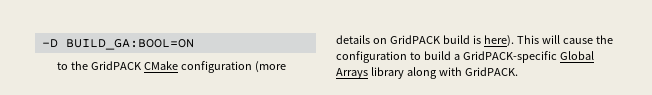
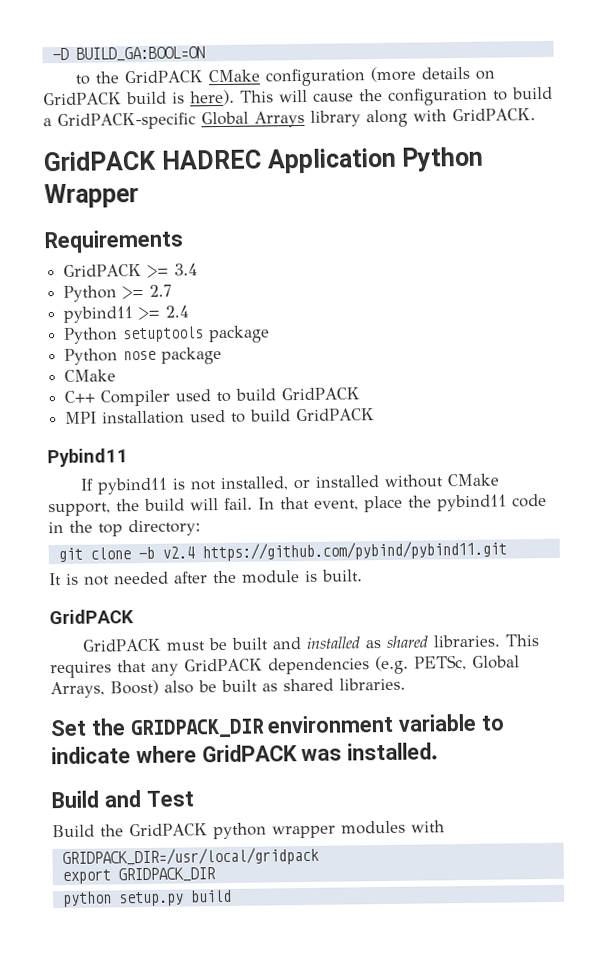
(518, 71) none -> [43,146,485,174] [44,183,139,209] [44,229,184,254] [63,263,199,278] [63,284,173,302] [63,305,190,323] [63,325,271,344] [64,346,223,365] [64,369,117,382] [64,387,361,407] [65,408,376,425] [47,448,128,468] [80,473,500,495] [48,493,547,517] [48,519,201,537] [57,540,507,563] [49,569,363,586] [49,609,134,625] [82,634,540,652] [50,654,520,679] [50,677,406,699] [50,713,506,739] [51,742,439,765] [51,790,194,809] [52,820,445,840] [61,846,319,868] [61,867,216,885] [61,889,232,908] // GridPACK HADREC Application Python Wrapper // Requirements // GridPACK >= 3.4 // Python >= 2.7 // pybind11 >= 2.4 // Python setuptools package // Python nose package // CMake // C++ Compiler used to build GridPACK // MPI installation used to build GridPACK // Pybind11 // If pybind11 is not installed, or installed without CMake support, the build will fail. In that event, place the pybind11 code in the top directory: // git clone -b v2.4 https://github.com/pybind/pybind11.git // It is not needed after the module is built. // GridPACK // GridPACK must be built and installed as shared libraries. This requires that any GridPACK dependencies (e.g. PETSc, Global Arrays, Boost) also be built as shared libraries. // Set the GRIDPACK_DIR environment variable to indicate where GridPACK was installed. // Build and Test // Build the GridPACK python wrapper modules with // GRIDPACK_DIR=/usr/local/gridpack // export GRIDPACK_DIR // python setup.py build

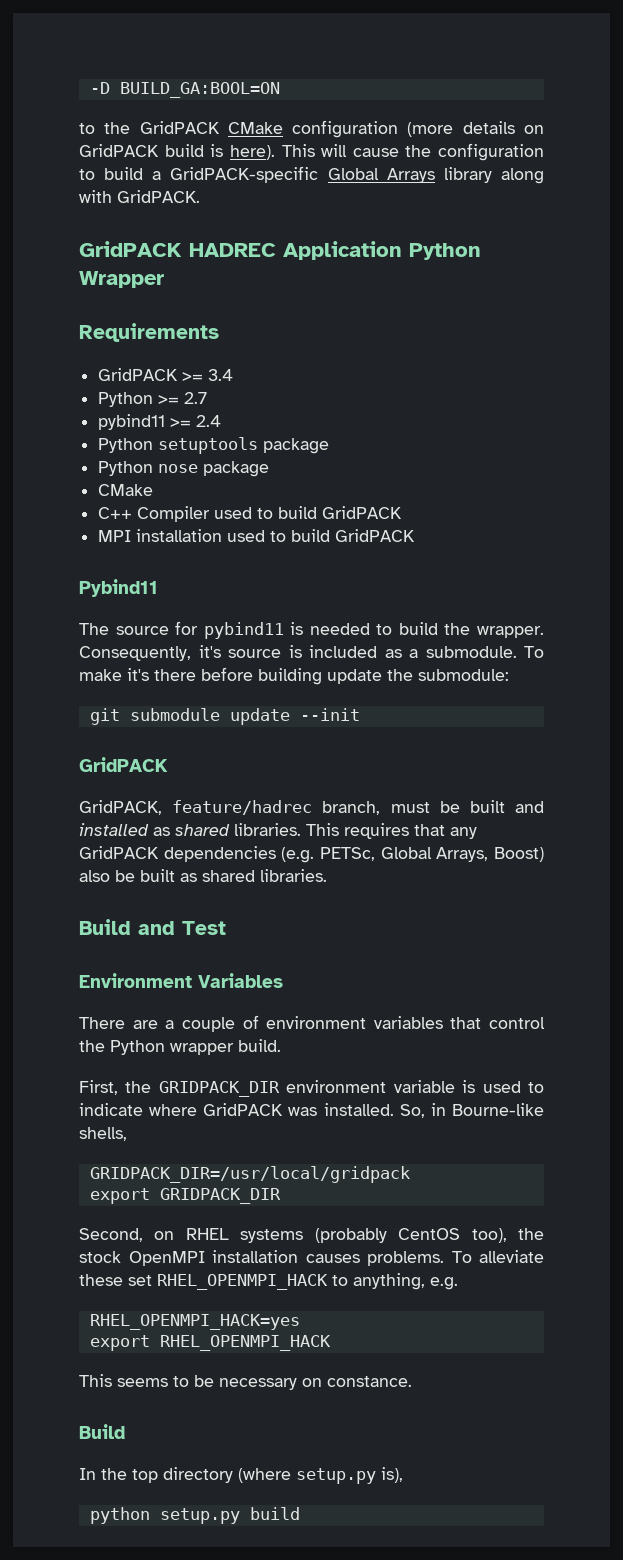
[80,473,500,495] [48,493,547,517] [48,519,201,537] [57,540,507,563] [49,569,363,586] [49,609,134,625] [82,638,163,652] If pybind11 is not installed, or installed without CMake support, the build will fail. In that event, place the pybind11 code in the top directory: // git clone -b v2.4 https://github.com/pybind/pybind11.git // It is not needed after the module is built. // GridPACK // GridPACK -> [79,621,544,639] [79,645,544,661] [79,667,509,685] [89,708,360,725] [79,757,168,772] [79,800,381,815] The source for pybind11 is needed to build the wrapper. Consequently, it's source is included as a submodule. To make it's there before building update the submodule: // git submodule update --init // GridPACK // GridPACK, feature/hadrec branch,
[50,719,87,737] Set -> [79,919,226,935] [79,973,283,988] [79,1015,545,1032] [79,1039,281,1055] [79,1080,118,1095] Build and Test // Environment Variables // There are a couple of environment variables that control the Python wrapper build. // First,
(478, 722) none -> [462,1080,521,1093] is used
[51,790,194,809] [52,820,445,840] [61,846,319,868] [61,867,216,885] // Build and Test // Build the GridPACK python wrapper modules with // GRIDPACK_DIR=/usr/local/gridpack // export GRIDPACK_DIR -> [399,1103,544,1118] [79,1127,127,1141] [89,1166,410,1183] [89,1188,281,1204] [79,1228,544,1243] [79,1250,544,1266] [79,1273,458,1290] [89,1314,300,1330] [89,1335,331,1351] [79,1374,412,1390] [79,1424,125,1439] [79,1467,403,1484] So, in Bourne-like shells, // GRIDPACK_DIR=/usr/local/gridpack // export GRIDPACK_DIR // Second, on RHEL systems (probably CentOS too), the stock OpenMPI installation causes problems. To alleviate these set RHEL_OPENMPI_HACK to anything, e.g. // RHEL_OPENMPI_HACK=yes // export RHEL_OPENMPI_HACK // This seems to be necessary on constance. // Build // In the top directory (where setup.py is),

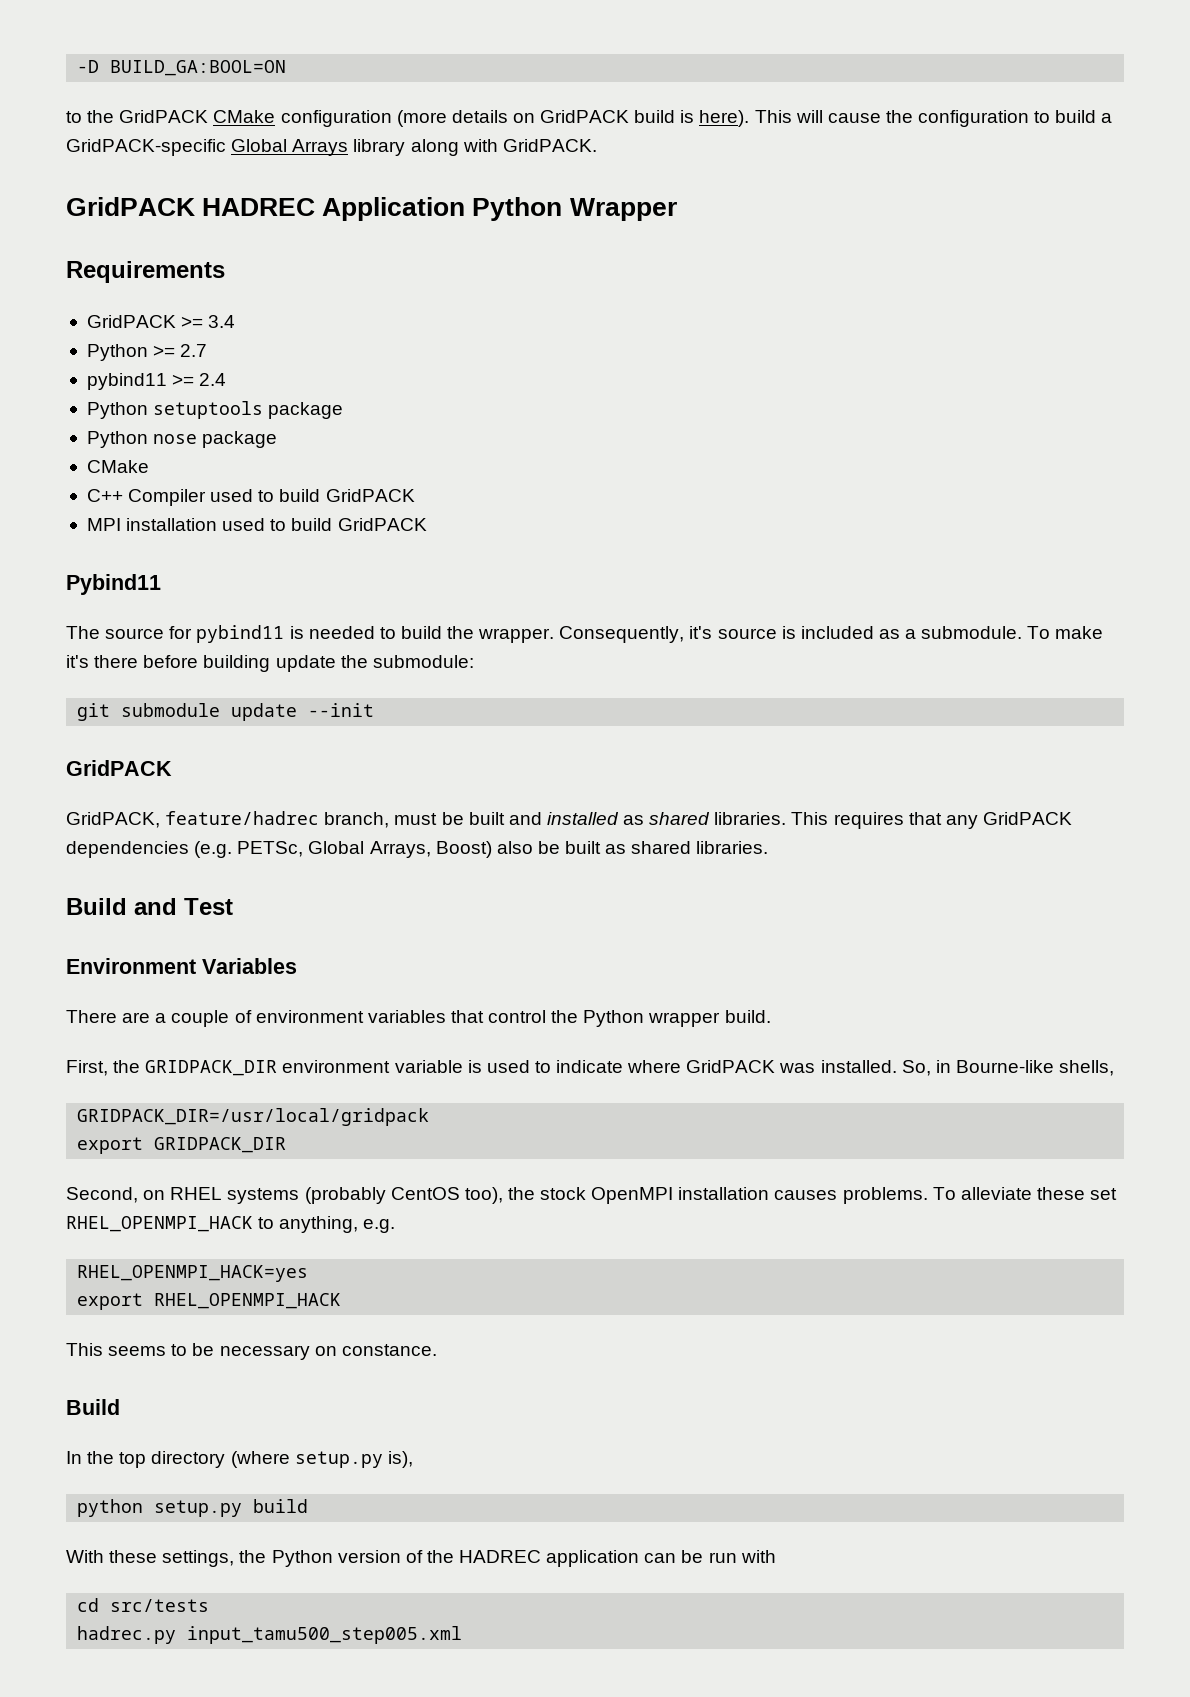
(300, 1513) none -> [66,1550,776,1567] [77,1598,210,1612] [77,1626,463,1644] // With these settings, the Python version of the HADREC application can be run with // cd src/tests // hadrec.py input_tamu500_step005.xml

